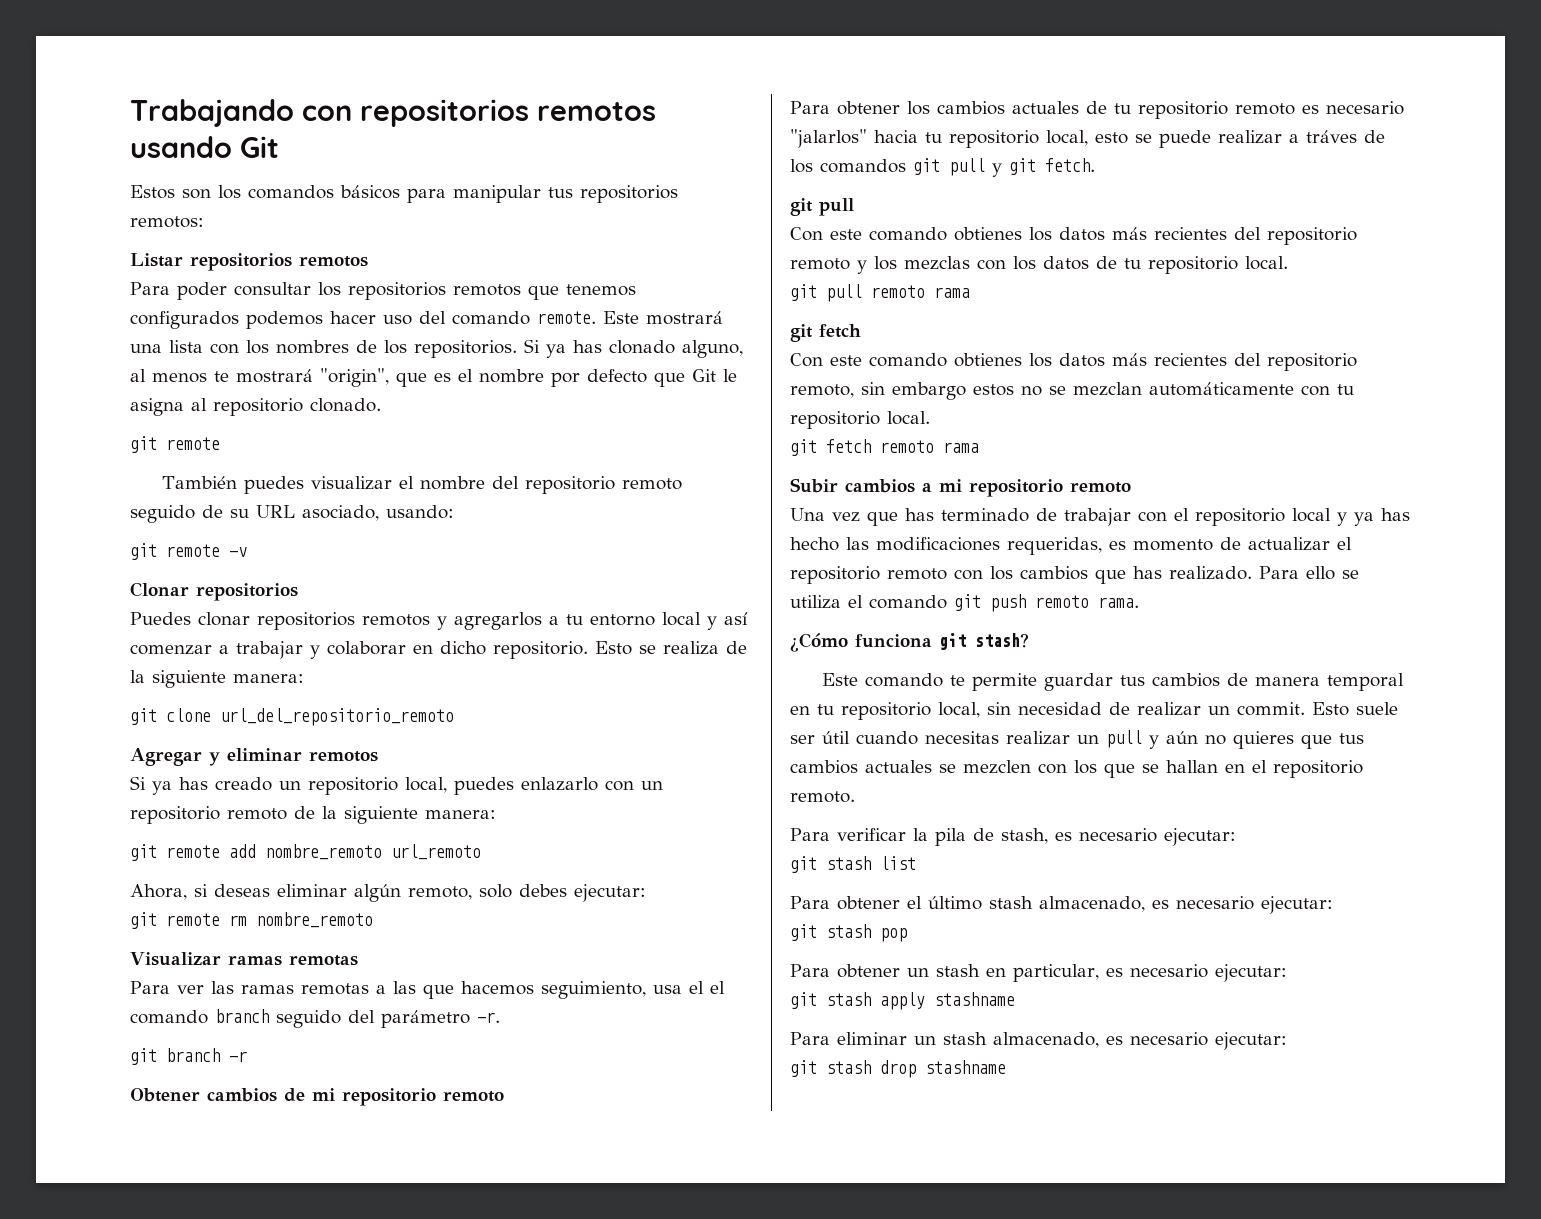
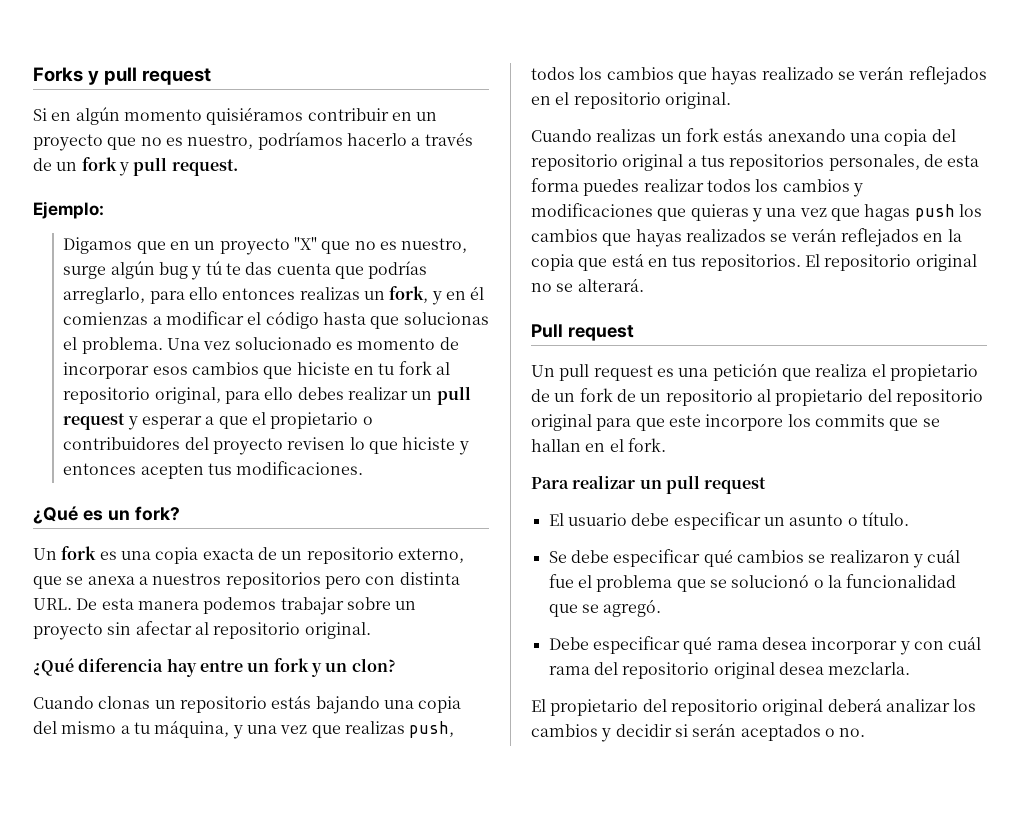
[130,99,656,127] [130,136,279,158] [130,185,678,203] [130,216,204,228] [130,253,368,271] [130,282,636,300] [130,311,723,329] [130,339,743,358] [130,368,737,387] [130,398,381,416] [130,436,220,453] [161,476,682,494] [130,505,454,523] [130,543,247,560] [130,582,298,601] [130,612,748,630] [130,641,747,659] [130,670,304,688] [130,708,454,726] [130,748,378,766] [130,776,663,795] [130,806,496,824] [130,844,481,861] [130,884,646,902] [130,912,373,929] [130,952,358,966] [130,981,725,999] [130,1009,500,1028] [130,1048,247,1065] [130,1088,504,1106] [790,101,1404,119] [790,129,1385,148] [790,158,1095,177] [790,198,854,216] [790,227,1357,245] [790,256,1288,274] [790,284,970,302] [790,324,861,342] [790,353,1357,371] [790,382,1354,400] [790,411,930,429] [790,439,979,456] [790,478,1131,497] [790,508,1410,526] [790,537,1352,555] [790,566,1359,584] [790,594,1139,612] [790,633,1029,652] [821,673,1404,691] [790,702,1398,720] [790,730,1364,749] [790,760,1097,774] Trabajando con repositorios remotos usando Git // Estos son los comandos básicos para manipular tus repositorios remotos: // Listar repositorios remotos // Para poder consultar los repositorios remotos que tenemos configurados podemos hacer uso del comando remote. Este mostrará una lista con los nombres de los repositorios. Si ya has clonado alguno, al menos te mostrará "origin", que es el nombre por defecto que Git le asigna al repositorio clonado. // git remote // También puedes visualizar el nombre del repositorio remoto seguido de su URL asociado, usando: // git remote -v // Clonar repositorios // Puedes clonar repositorios remotos y agregarlos a tu entorno local y así comenzar a trabajar y colaborar en dicho repositorio. Esto se realiza de la siguiente manera: // git clone url_del_repositorio_remoto // Agregar y eliminar remotos // Si ya has creado un repositorio local, puedes enlazarlo con un repositorio remoto de la siguiente manera: // git remote add nombre_remoto url_remoto // Ahora, si deseas eliminar algún remoto, solo debes ejecutar: // git remote rm nombre_remoto // Visualizar ramas remotas // Para ver las ramas remotas a las que hacemos seguimiento, usa el el comando branch seguido del parámetro -r. // git branch -r // Obtener cambios de mi repositorio remoto // Para obtener los cambios actuales de tu repositorio remoto es necesario "jalarlos" hacia tu repositorio local, esto se puede realizar a tráves de los comandos git pull y git fetch. // git pull // Con este comando obtienes los datos más recientes del repositorio remoto y los mezclas con los datos de tu repositorio local. // git pull remoto rama // git fetch // Con este comando obtienes los datos más recientes del repositorio remoto, sin embargo estos no se mezclan automáticamente con tu repositorio local. // git fetch remoto rama // Subir cambios a mi repositorio remoto // Una vez que has terminado de trabajar con el repositorio local y ya has hecho las modificaciones requeridas, es momento de actualizar el repositorio remoto con los cambios que has realizado. Para ello se utiliza el comando git push remoto rama. // ¿Cómo funciona git stash? // Este comando te permite guardar tus cambios de manera temporal en tu repositorio local, sin necesidad de realizar un commit. Esto suele ser útil cuando necesitas realizar un pull y aún no quieres que tus cambios actuales se mezclen con los -> [33,67,212,85] [33,107,438,125] [33,132,473,151] [33,157,238,176] [33,201,104,219] [63,237,468,255] [63,261,428,280] [63,286,485,305] [63,311,489,329] [63,337,459,354] [63,361,450,379] [63,386,471,405] [63,412,373,430] [63,437,469,455] [63,461,364,479] [33,506,180,524] [33,546,464,564] [33,572,460,589] [33,597,417,615] [33,621,371,640] [33,658,396,677] [33,695,462,714] [33,720,455,739] [531,66,987,85] [531,92,731,109] [531,128,956,146] [531,154,980,171] [531,178,863,197] [531,203,982,222] [531,228,962,247] [531,253,977,271] [531,278,644,292] [531,324,634,341] [531,363,978,381] [531,388,983,406] [531,414,885,431] Forks y pull request // Si en algún momento quisiéramos contribuir en un proyecto que no es nuestro, podríamos hacerlo a través de un fork y pull request. // Ejemplo: // Digamos que en un proyecto "X" que no es nuestro, surge algún bug y tú te das cuenta que podrías arreglarlo, para ello entonces realizas un fork, y en él comienzas a modificar el código hasta que solucionas el problema. Una vez solucionado es momento de incorporar esos cambios que hiciste en tu fork al repositorio original, para ello debes realizar un pull request y esperar a que el propietario o contribuidores del proyecto revisen lo que hiciste y entonces acepten tus modificaciones. // ¿Qué es un fork? // Un fork es una copia exacta de un repositorio externo, que se anexa a nuestros repositorios pero con distinta URL. De esta manera podemos trabajar sobre un proyecto sin afectar al repositorio original. // ¿Qué diferencia hay entre un fork y un clon? // Cuando clonas un repositorio estás bajando una copia del mismo a tu máquina, y una vez que realizas push, todos los cambios que hayas realizado se verán reflejados en el repositorio original. // Cuando realizas un fork estás anexando una copia del repositorio original a tus repositorios personales, de esta forma puedes realizar todos los cambios y modificaciones que quieras y una vez que hagas push los cambios que hayas realizados se verán reflejados en la copia que está en tus repositorios. El repositorio original no se alterará. // Pull request // Un pull request es una petición que realiza el propietario de un fork de un repositorio al propietario del repositorio original para que este incorpore los commits
[1273,760,1363,778] [790,791,855,803] [790,828,1236,846] [790,856,916,873] [790,896,1333,914] [790,924,907,942] [790,964,1287,982] [790,992,1015,1010] [790,1032,1287,1050] [790,1060,1006,1078] repositorio remoto. // Para verificar la pila de stash, es necesario ejecutar: // git stash list // Para obtener el último stash almacenado, es necesario ejecutar: // git stash pop // Para obtener un stash en particular, es necesario ejecutar: // git stash apply stashname // Para eliminar un stash almacenado, es necesario ejecutar: // git stash drop stashname -> [627,438,666,452] [531,475,767,494] [548,512,909,530] [548,549,961,568] [548,574,957,592] [548,599,662,617] [548,636,982,655] [548,662,911,679] [531,698,977,716] [531,723,866,742] fork. // Para realizar un pull request // El usuario debe especificar un asunto o título. // Se debe especificar qué cambios se realizaron y cuál fue el problema que se solucionó o la funcionalidad que se agregó. // Debe especificar qué rama desea incorporar y con cuál rama del repositorio original desea mezclarla. // El propietario del repositorio original deberá analizar los cambios y decidir si serán aceptados o no.

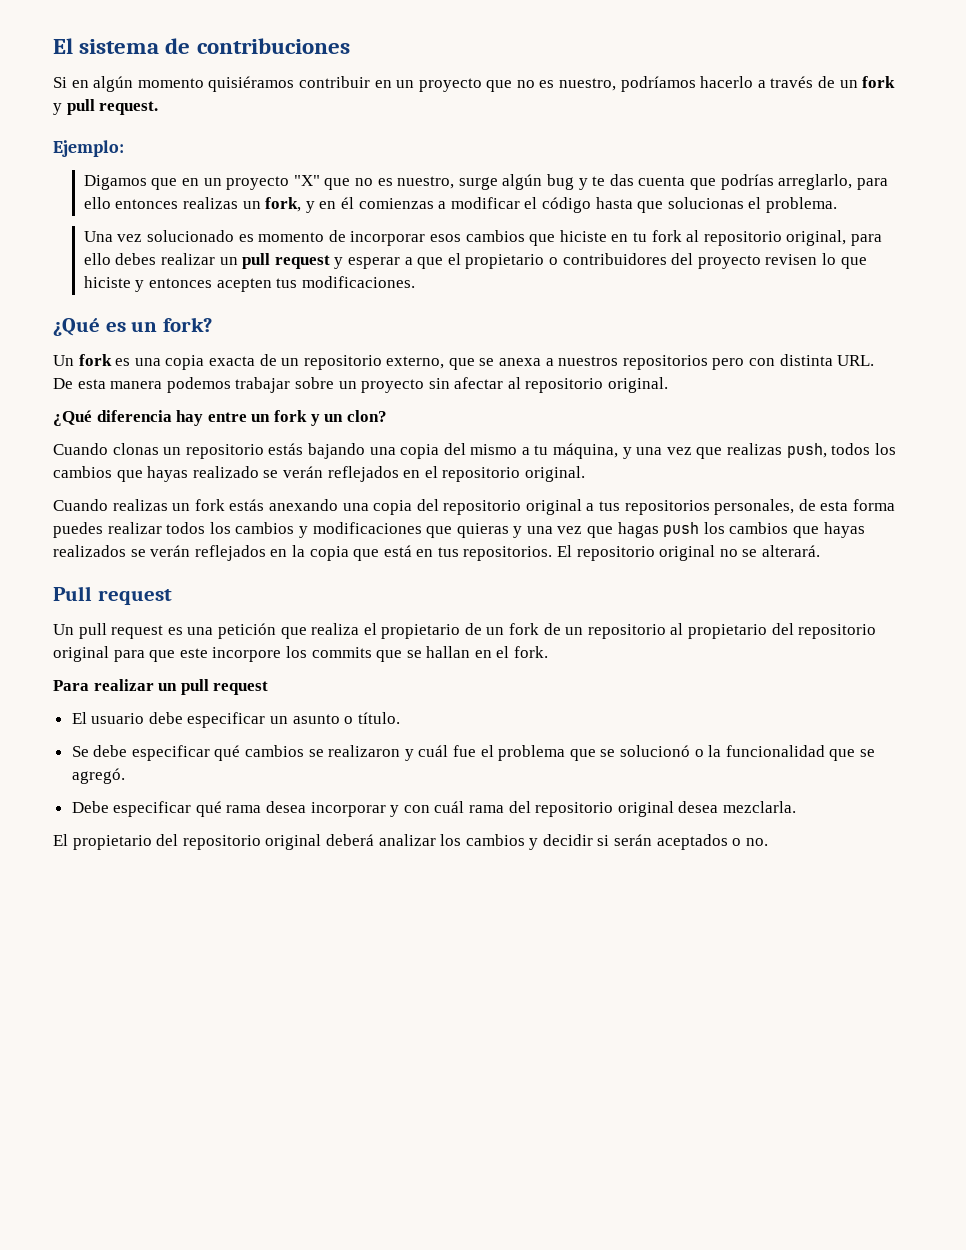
[33,67,212,85] Forks y pull request -> [53,38,350,54] El sistema de contribuciones
[205,261,222,275] tú -> (588, 184) none
(163, 345) none -> (837, 205) //

